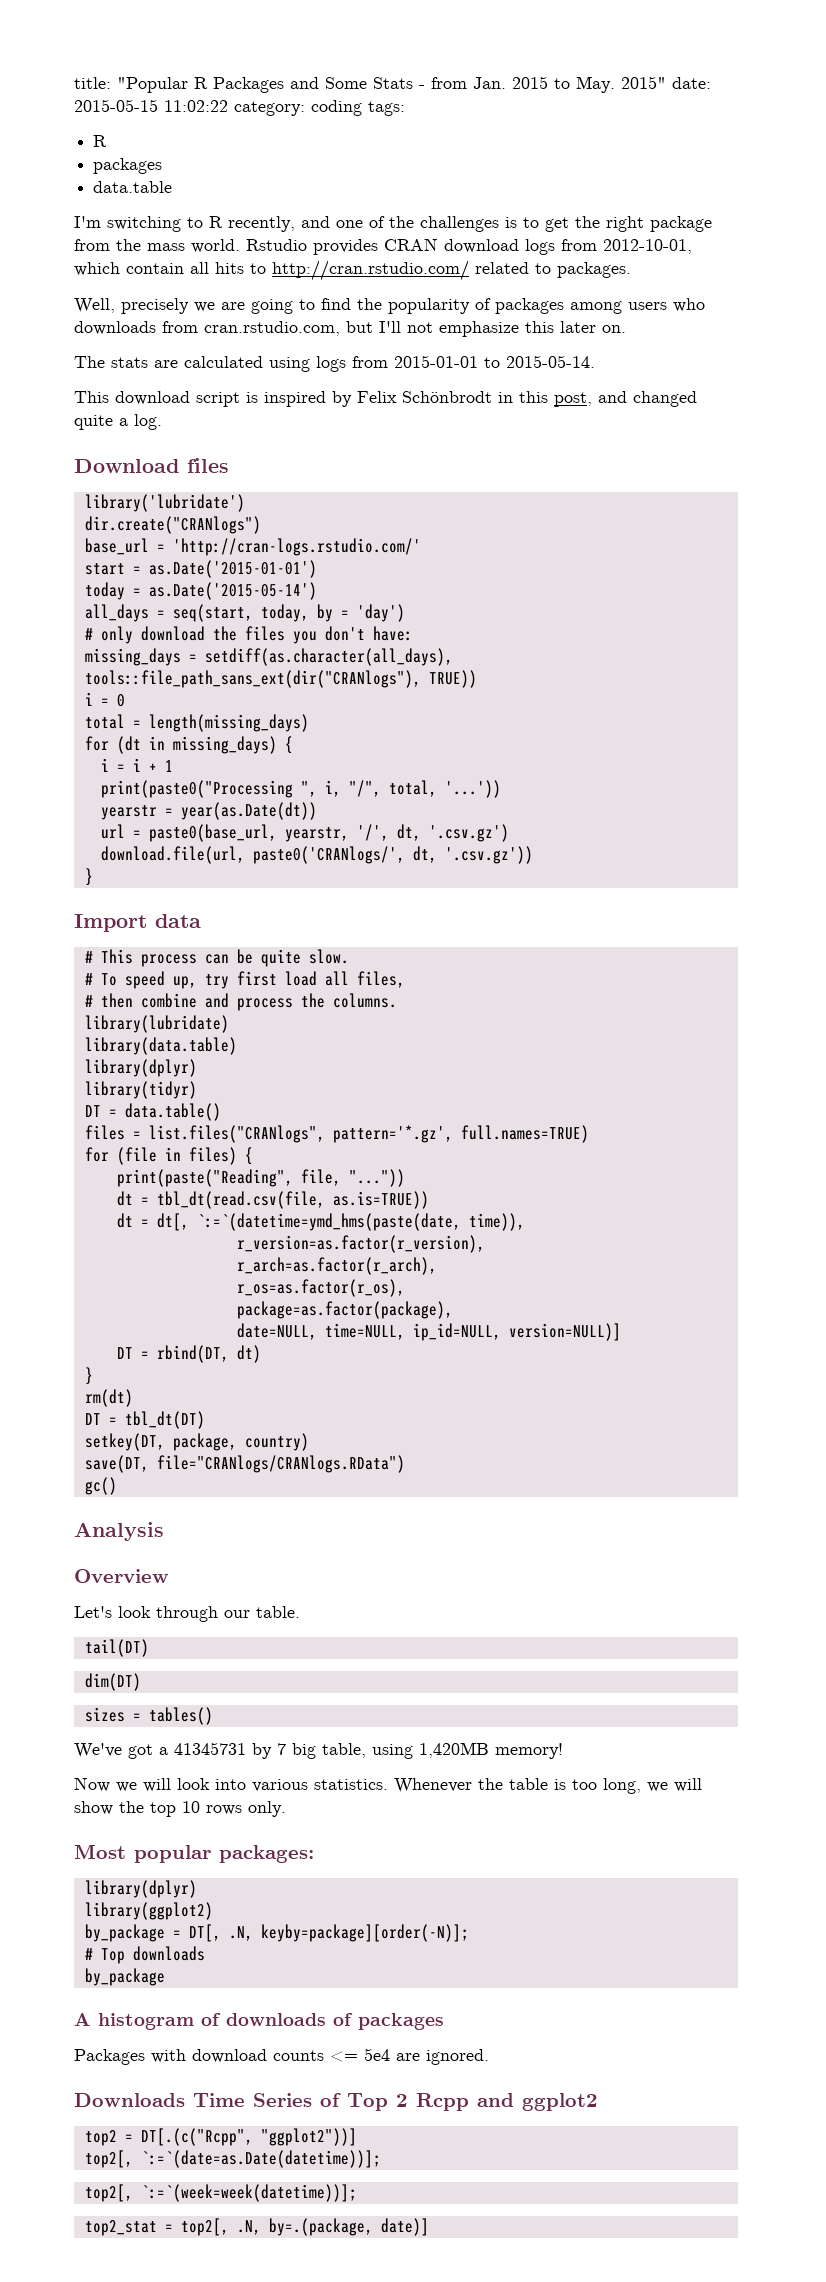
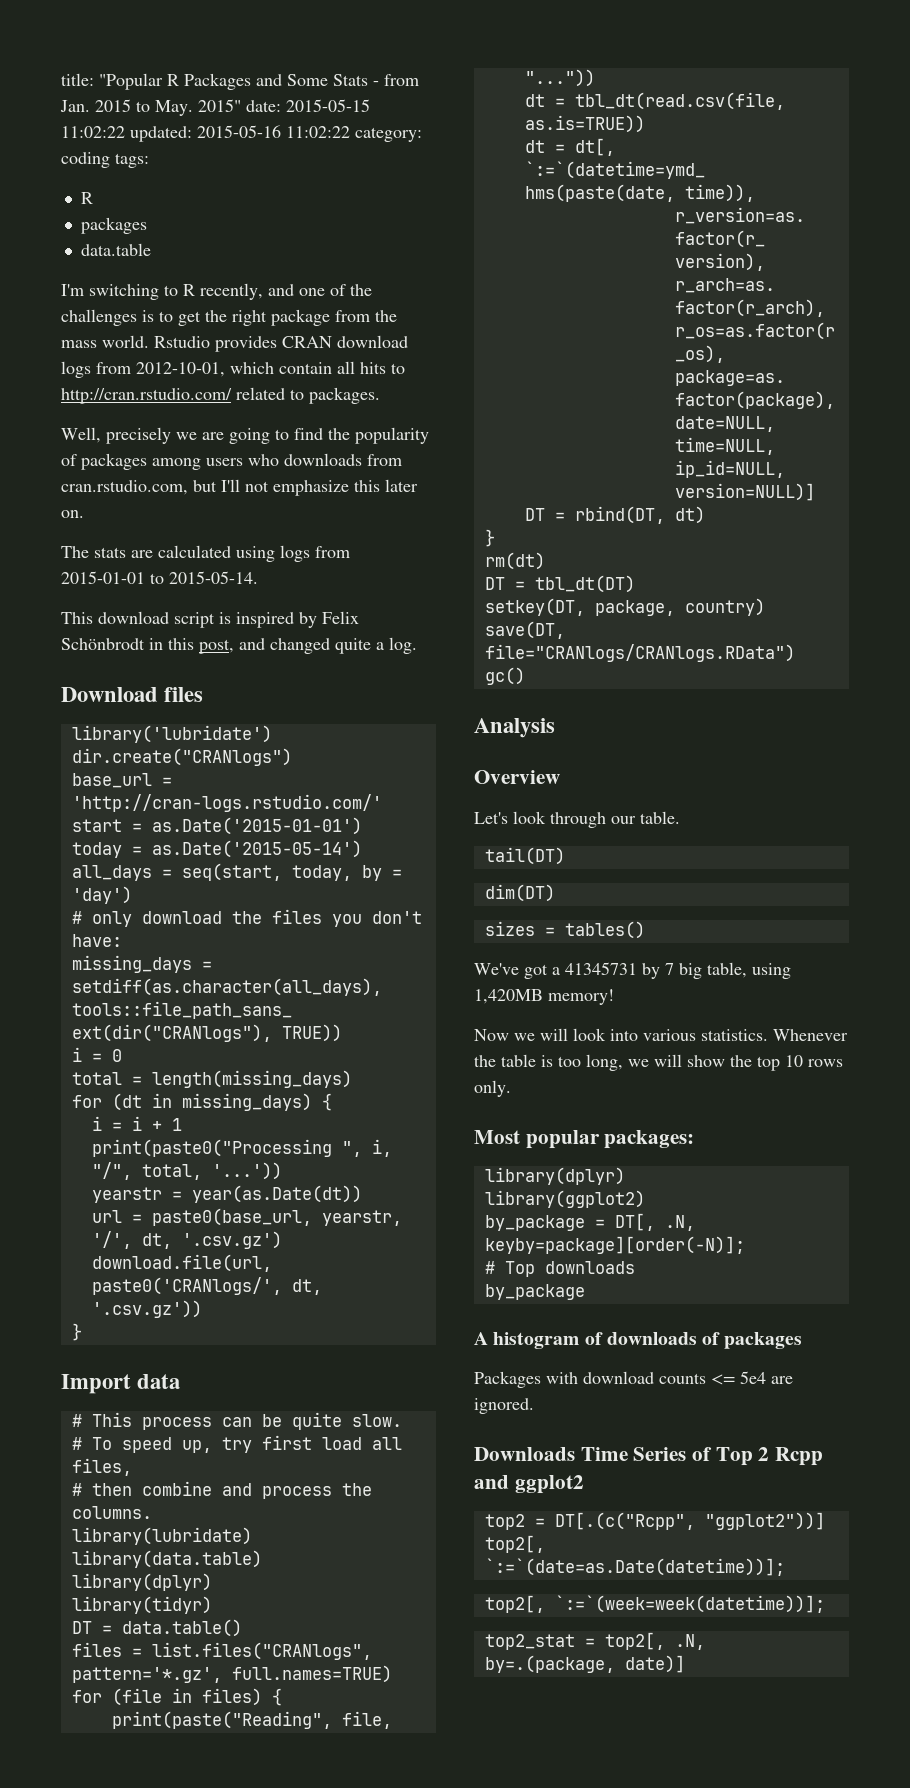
(228, 106) none -> [130,125,350,142] updated: 2015-05-16 11:02:22

